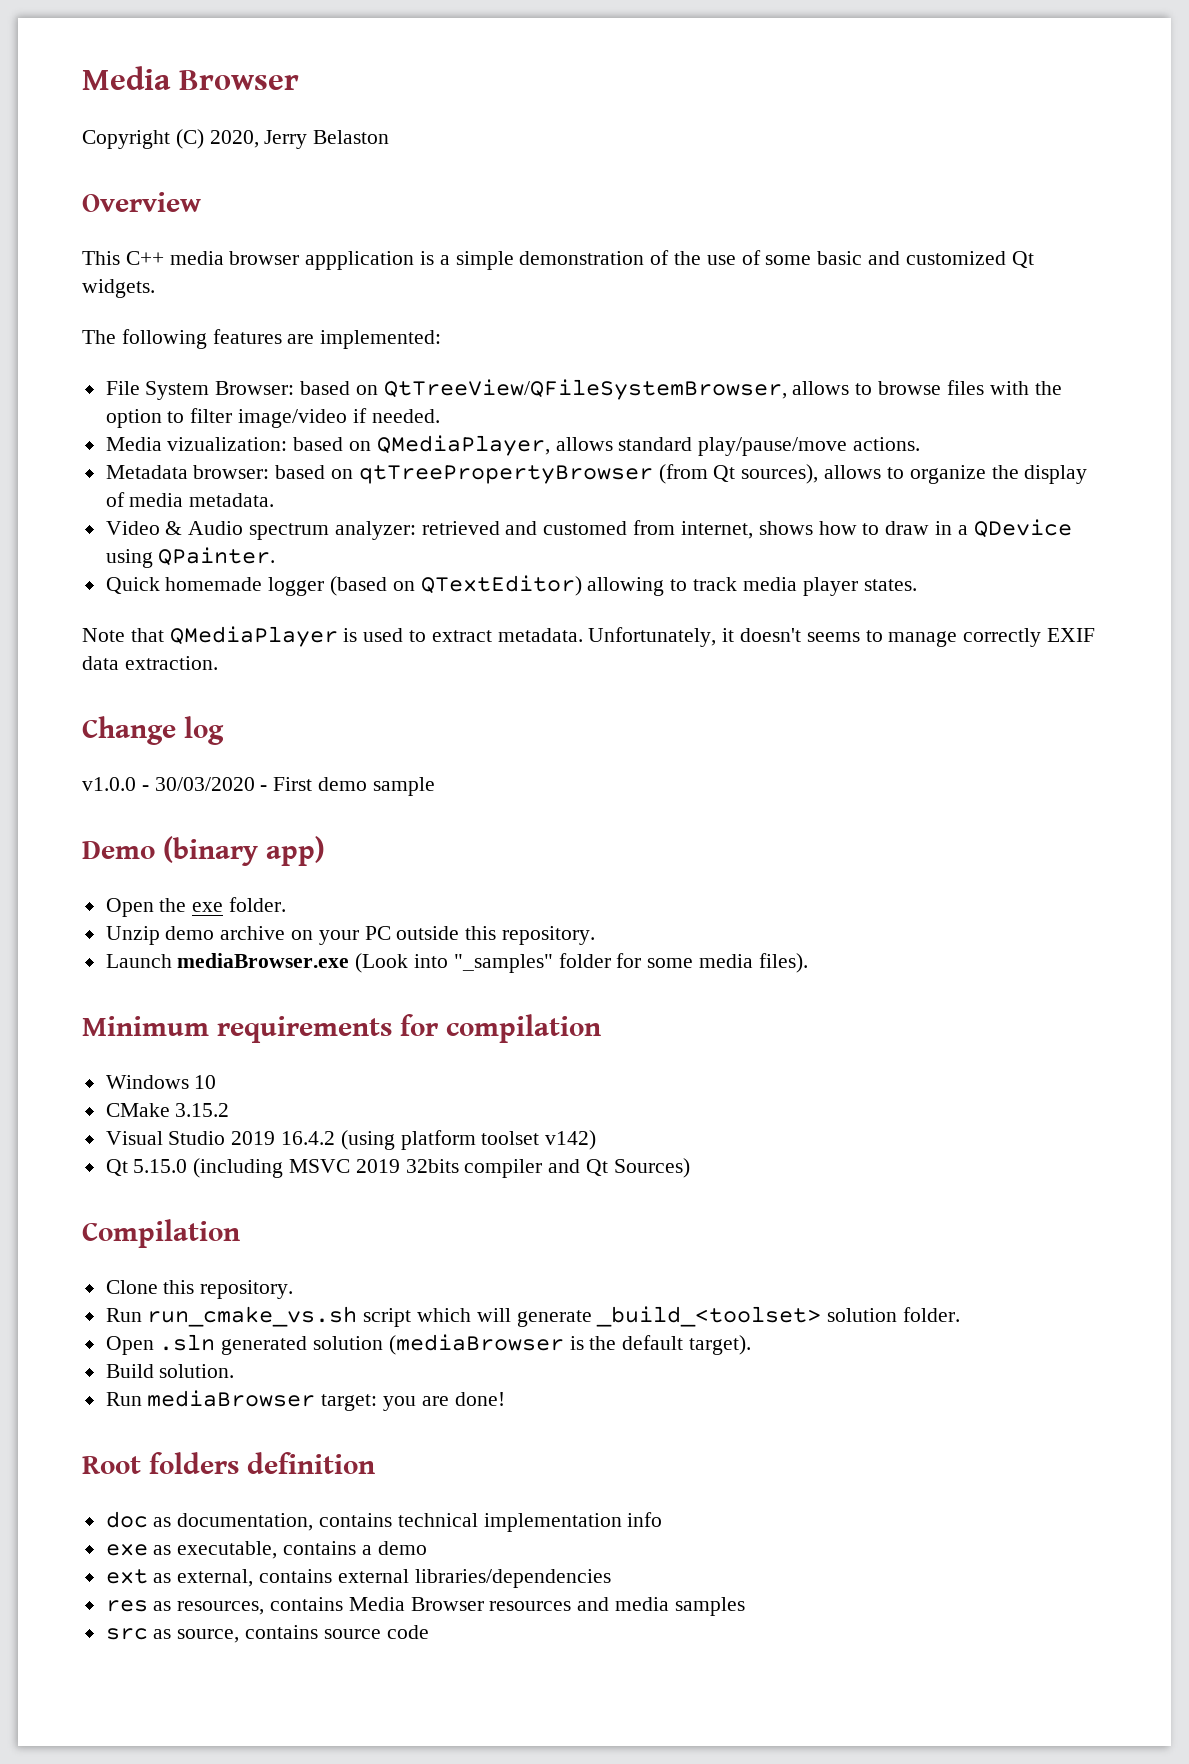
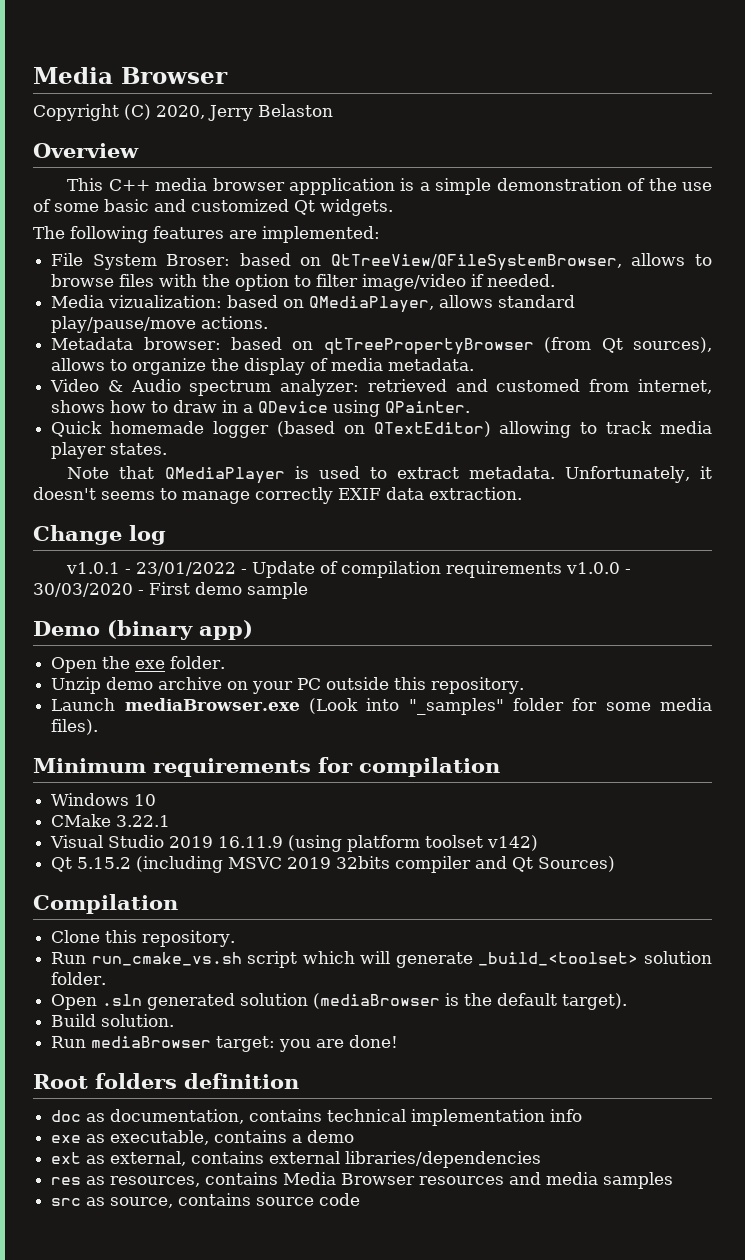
[215,381,295,395] Browser: -> [166,254,231,266] Broser:
(224, 730) none -> [66,561,563,578] v1.0.1 - 23/01/2022 - Update of compilation requirements
[175,1103,230,1117] 3.15.2 -> [116,815,171,827] 3.22.1
[281,1131,336,1145] 16.4.2 -> [218,836,284,848] 16.11.9
[133,1159,188,1173] 5.15.0 -> [77,857,132,869] 5.15.2

